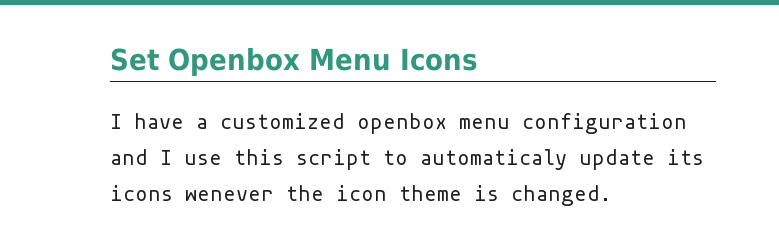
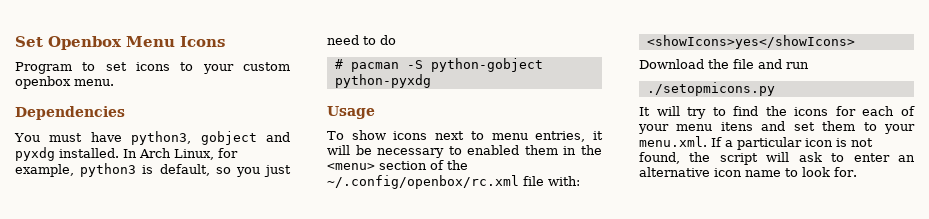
[110,113,687,134] [110,149,704,170] [110,185,611,206] I have a customized openbox menu configuration and I use this script to automaticaly update its icons wenever the icon theme is changed. -> [15,62,290,74] [15,76,114,89] [15,106,125,120] [14,131,290,145] [15,147,238,161] [15,163,291,177] [327,35,396,45] [334,58,543,72] [334,74,431,88] [327,106,375,119] [327,130,603,142] [327,145,602,158] [327,160,468,170] [327,175,580,189] [646,35,855,49] [639,59,809,69] [646,82,775,96] [639,106,915,119] [638,121,915,134] [639,136,873,150] [639,152,915,165] [639,167,857,177] Program to set icons to your custom openbox menu. // Dependencies // You must have python3, gobject and pyxdg installed. In Arch Linux, for example, python3 is default, so you just need to do // # pacman -S python-gobject python-pyxdg // Usage // To show icons next to menu entries, it will be necessary to enabled them in the <menu> section of the ~/.config/openbox/rc.xml file with: // <showIcons>yes</showIcons> // Download the file and run // ./setopmicons.py // It will try to find the icons for each of your menu itens and set them to your menu.xml. If a particular icon is not found, the script will ask to enter an alternative icon name to look for.

